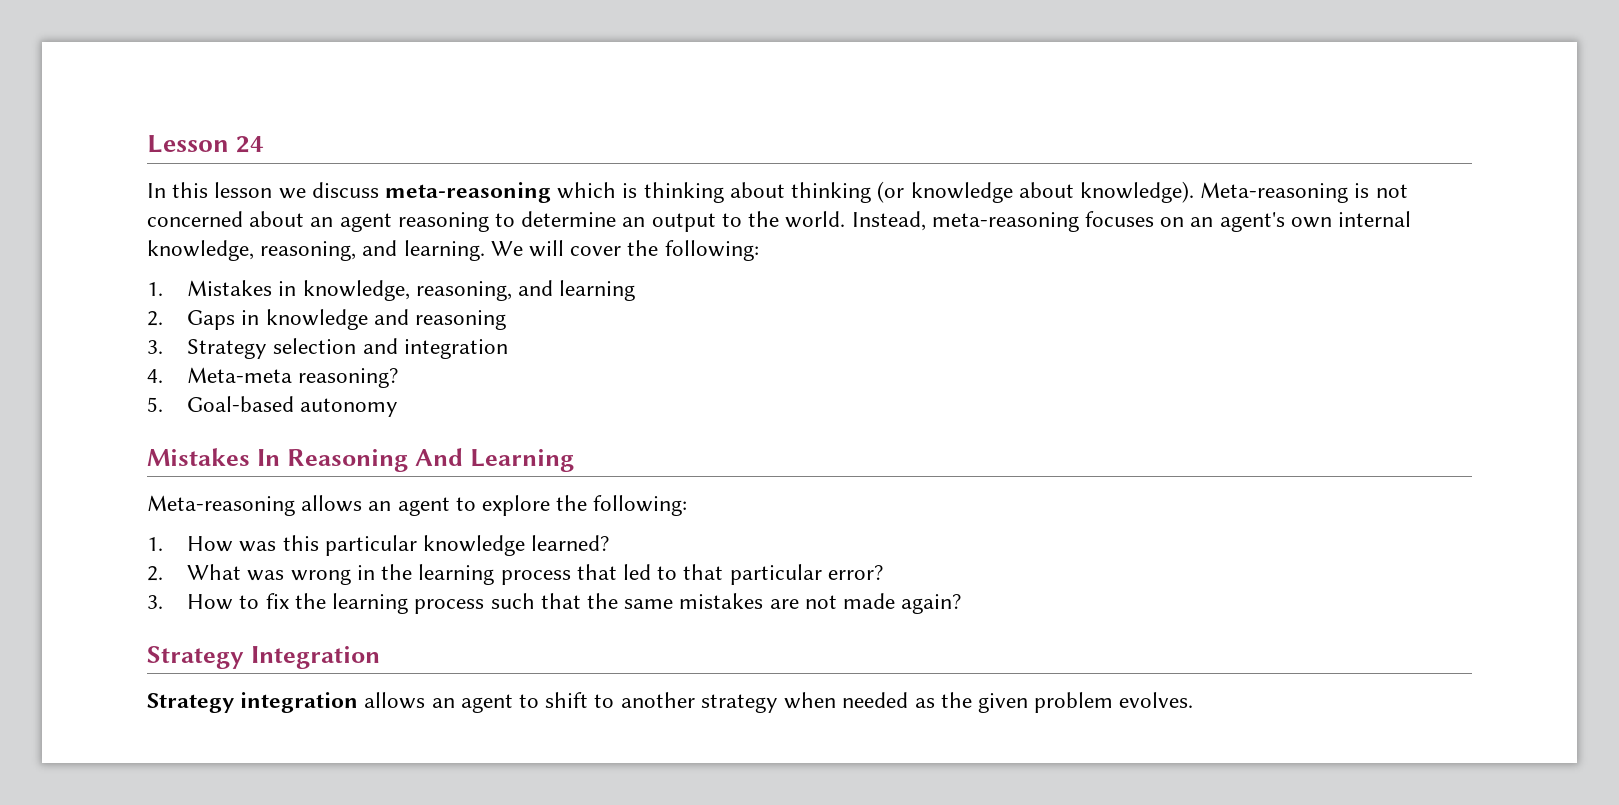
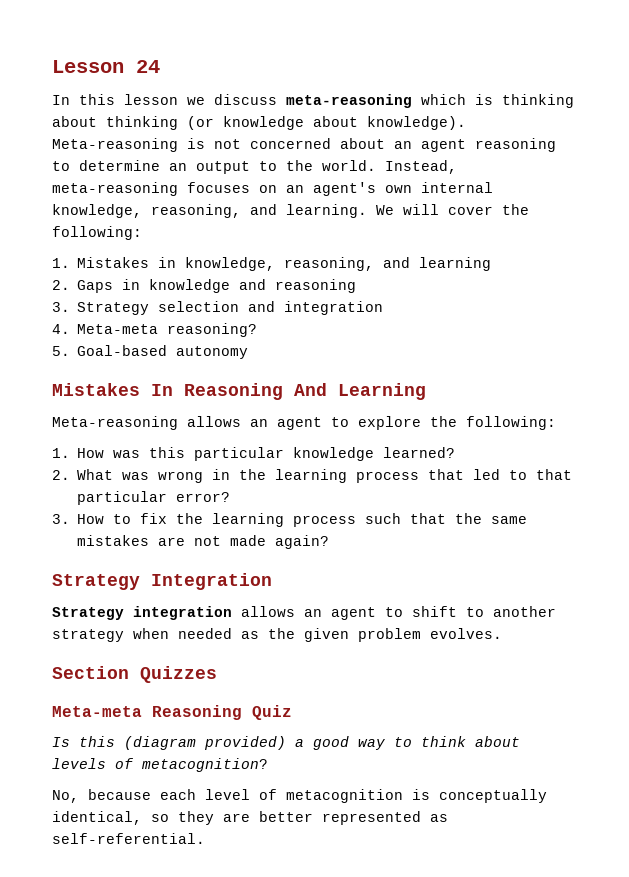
(1194, 700) none -> [52,666,217,683] [52,705,292,720] [52,736,520,750] [52,758,268,772] [52,789,547,803] [52,811,448,825] [52,833,205,844] // Section Quizzes // Meta-meta Reasoning Quiz // Is this (diagram provided) a good way to think about levels of metacognition? // No, because each level of metacognition is conceptually identical, so they are better represented as self-referential.

